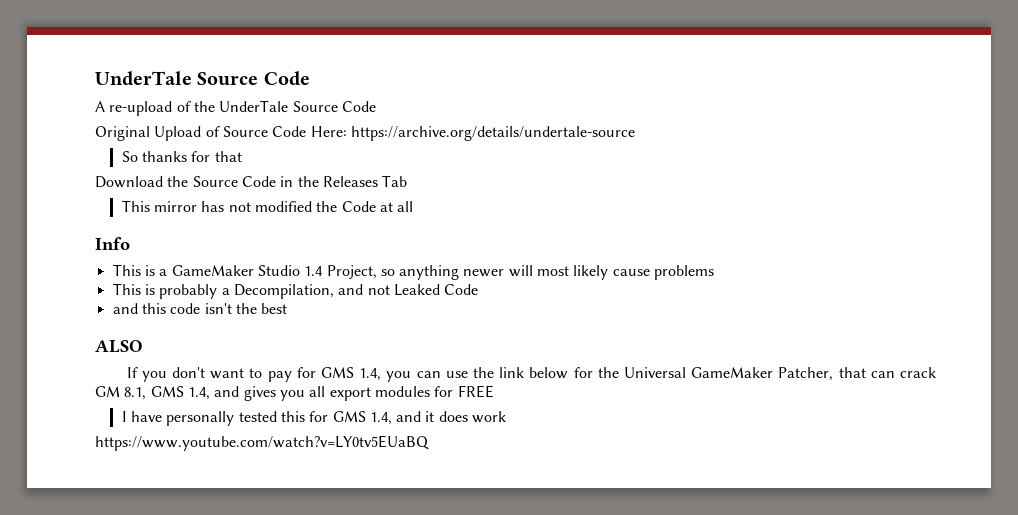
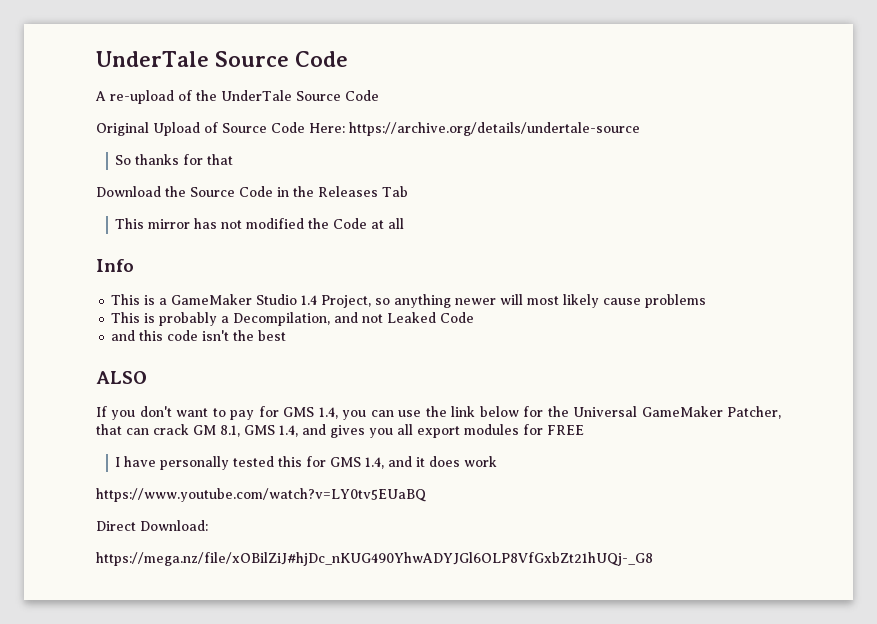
(429, 443) none -> [96,520,208,531] [96,552,653,566] // Direct Download: // https://mega.nz/file/xOBilZiJ#hjDc_nKUG490YhwADYJGl6OLP8VfGxbZt21hUQj-_G8

